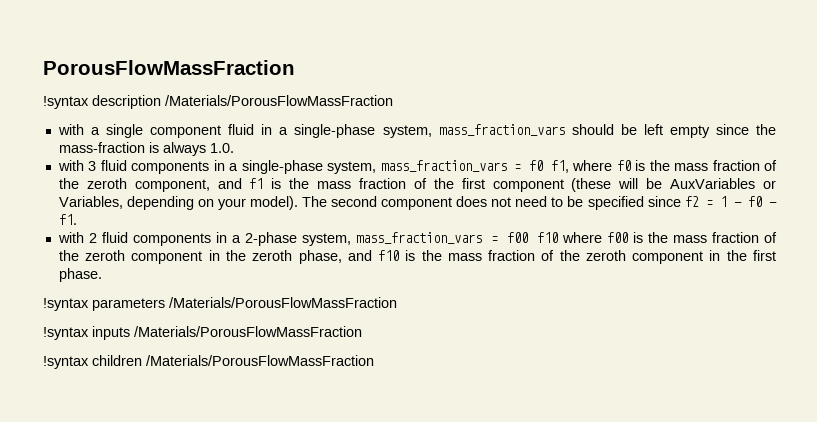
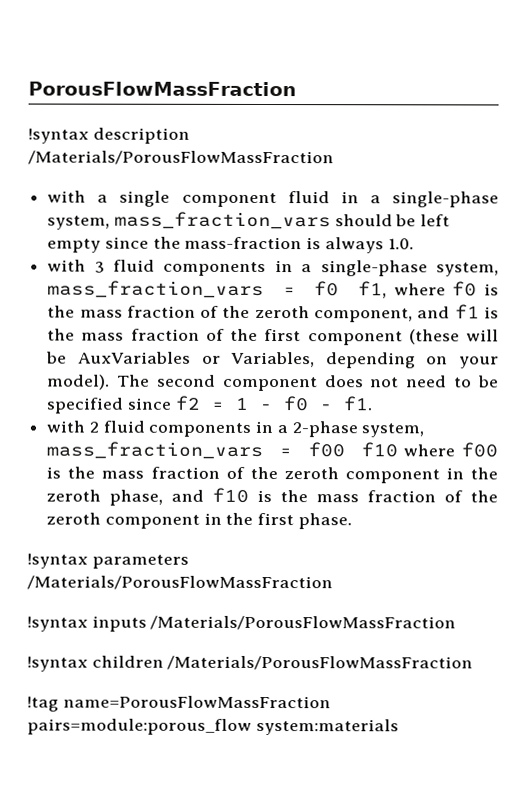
(374, 360) none -> [27,695,331,712] [27,718,399,736] // !tag name=PorousFlowMassFraction pairs=module:porous_flow system:materials

